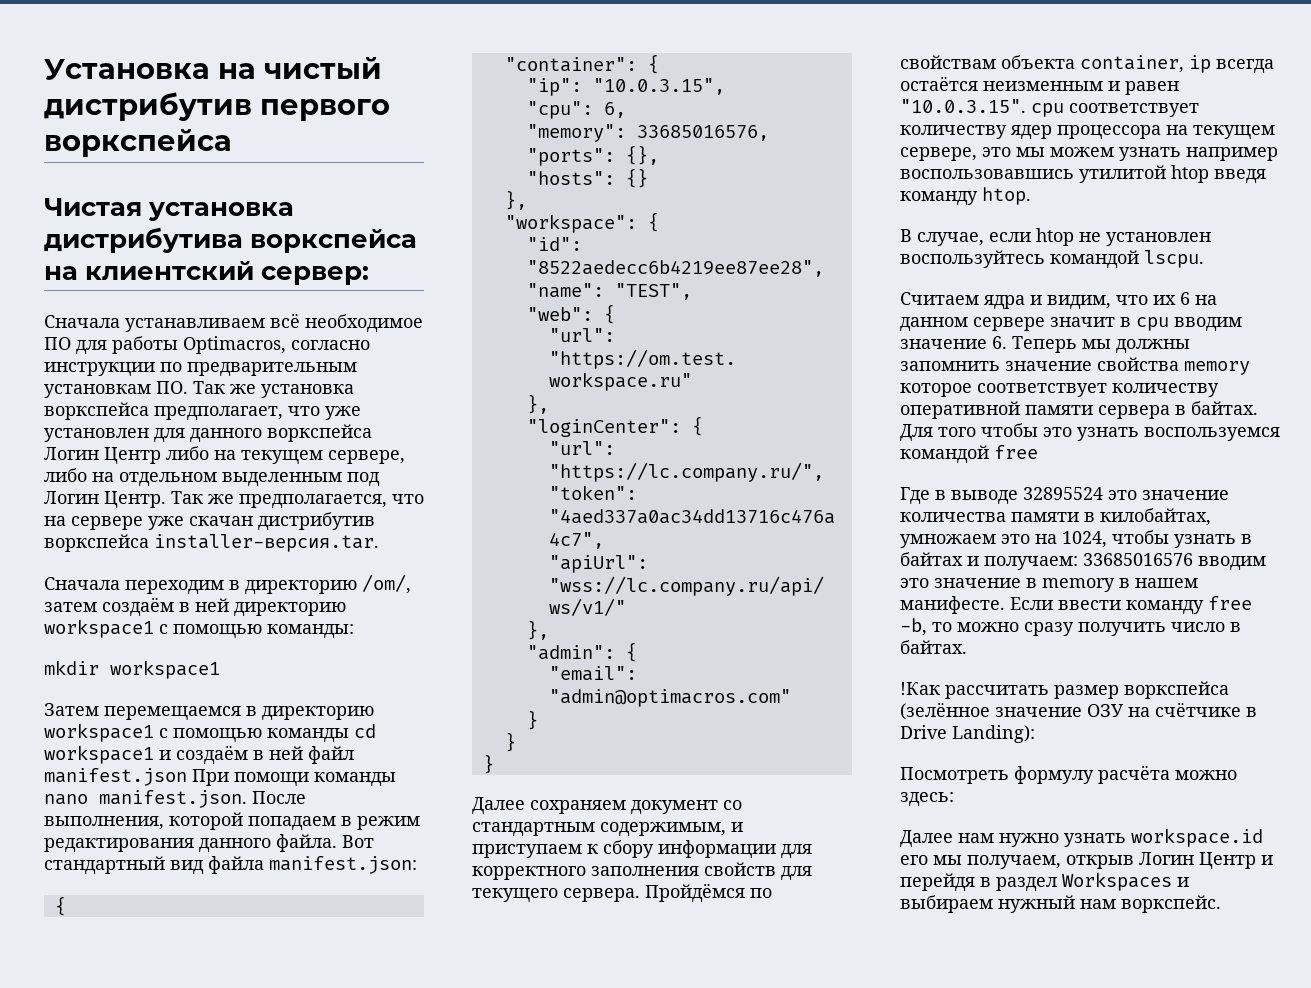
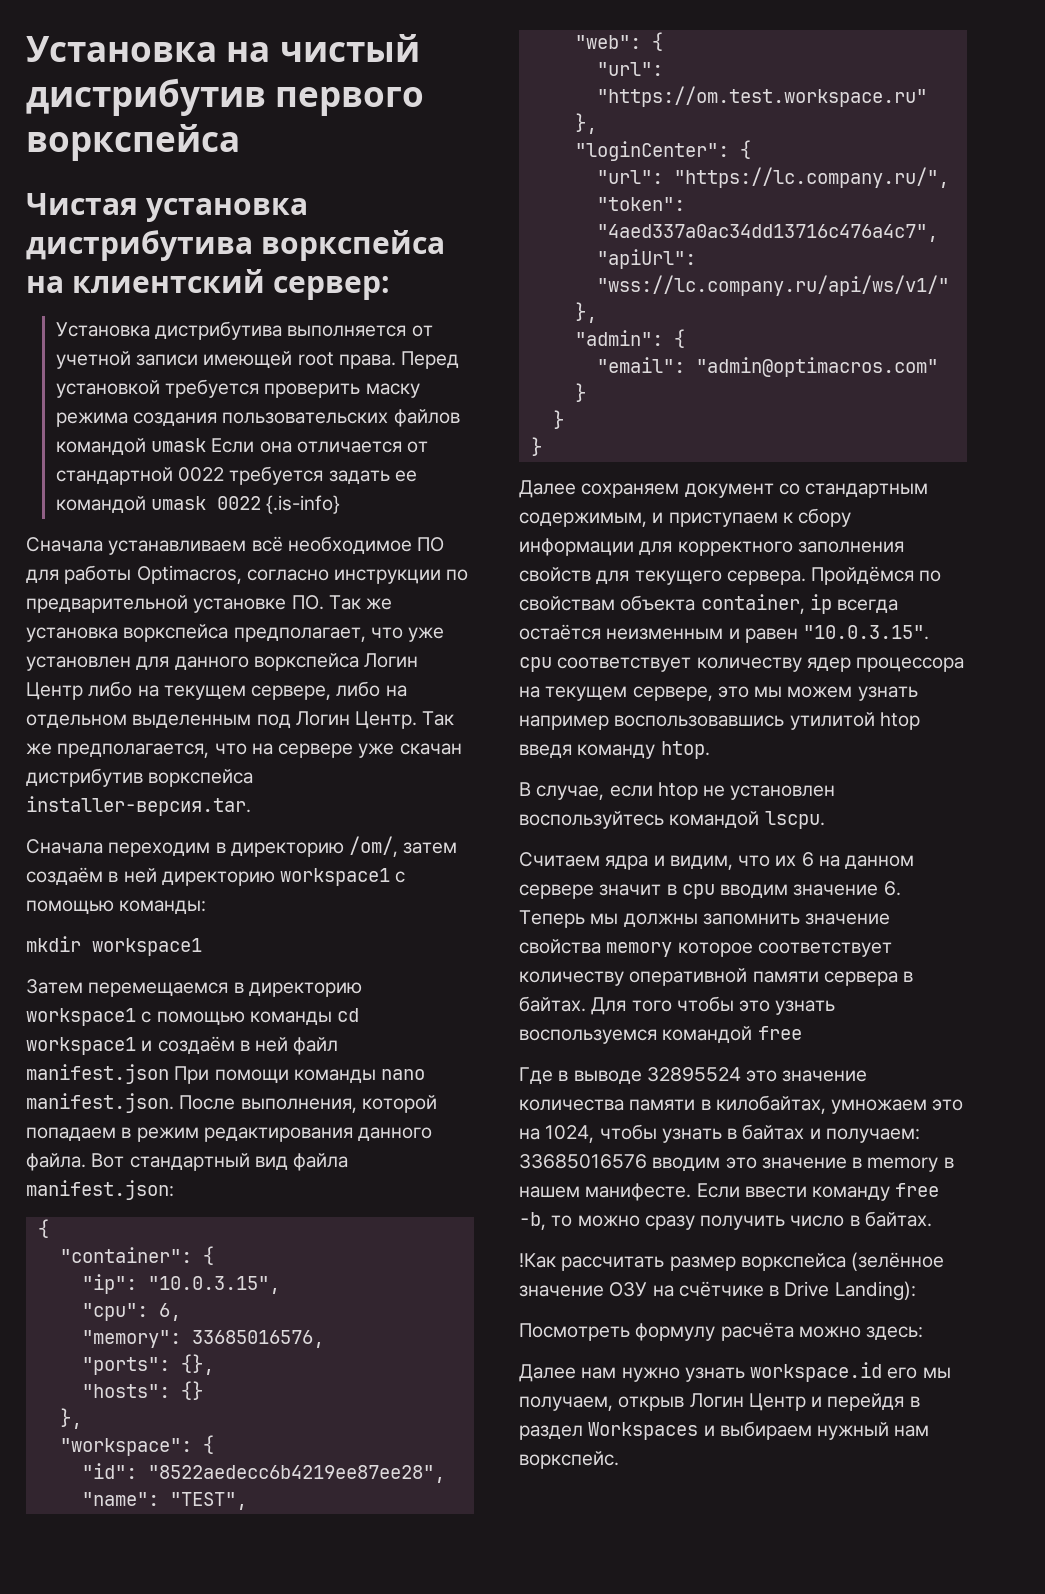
(370, 275) none -> [55,321,433,340] [55,351,460,369] [55,379,420,398] [55,409,460,427] [55,438,429,455] [55,466,417,485] [55,495,341,514] // Установка дистрибутива выполняется от учетной записи имеющей root права. Перед установкой требуется проверить маску режима создания пользовательских файлов командой umask Если она отличается от стандартной 0022 требуется задать ее командой umask 0022 {.is-info}
[187,362,357,377] [44,384,151,398] предварительным установкам -> [26,595,287,613] предварительной установке

